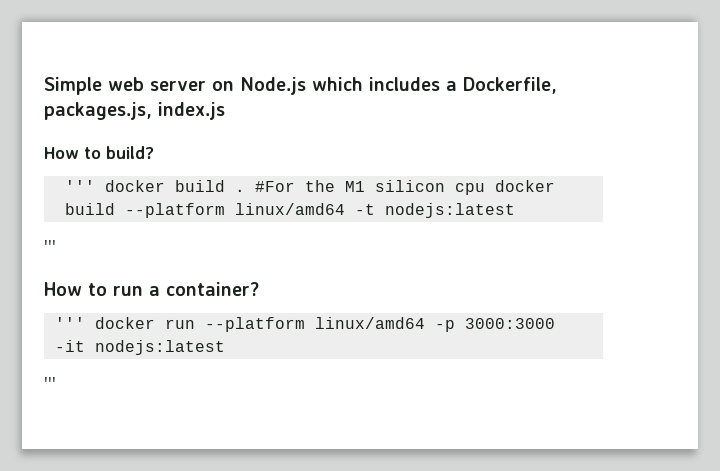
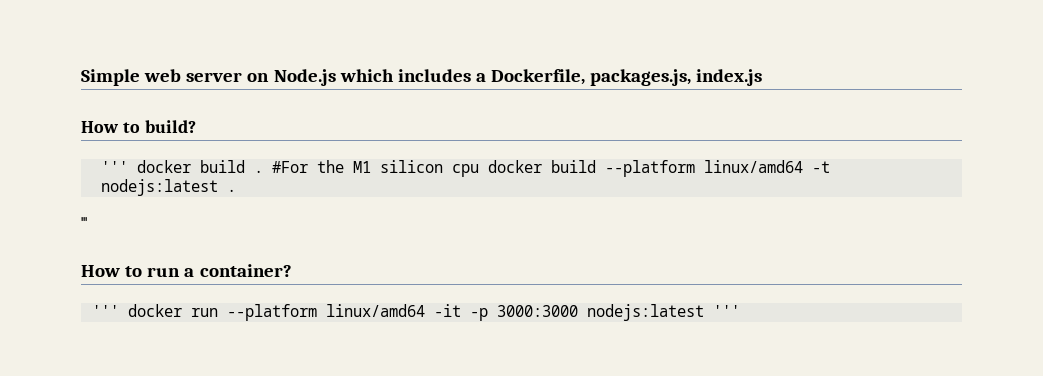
(516, 210) none -> [226,189,236,192] .
(426, 323) none -> [433,304,461,317] -it
[55,340,226,355] -it nodejs:latest // -> [586,304,704,321] nodejs:latest

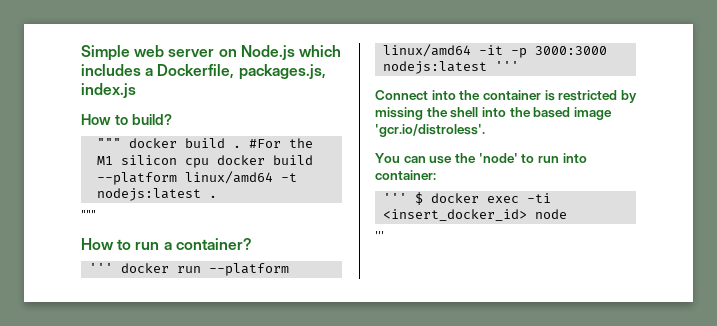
[100,161,128,173] ''' -> [96,138,121,148] """
[81,217,87,229] ''' -> [81,210,96,220] """
(740, 311) none -> [375,90,637,103] [375,107,612,120] [375,124,485,137] [375,153,587,164] [375,170,436,180] [382,192,551,205] [382,209,567,221] [375,231,384,241] // Connect into the container is restricted by missing the shell into the based image 'gcr.io/distroless'. // You can use the 'node' to run into container: // ''' $ docker exec -ti <insert_docker_id> node // '''

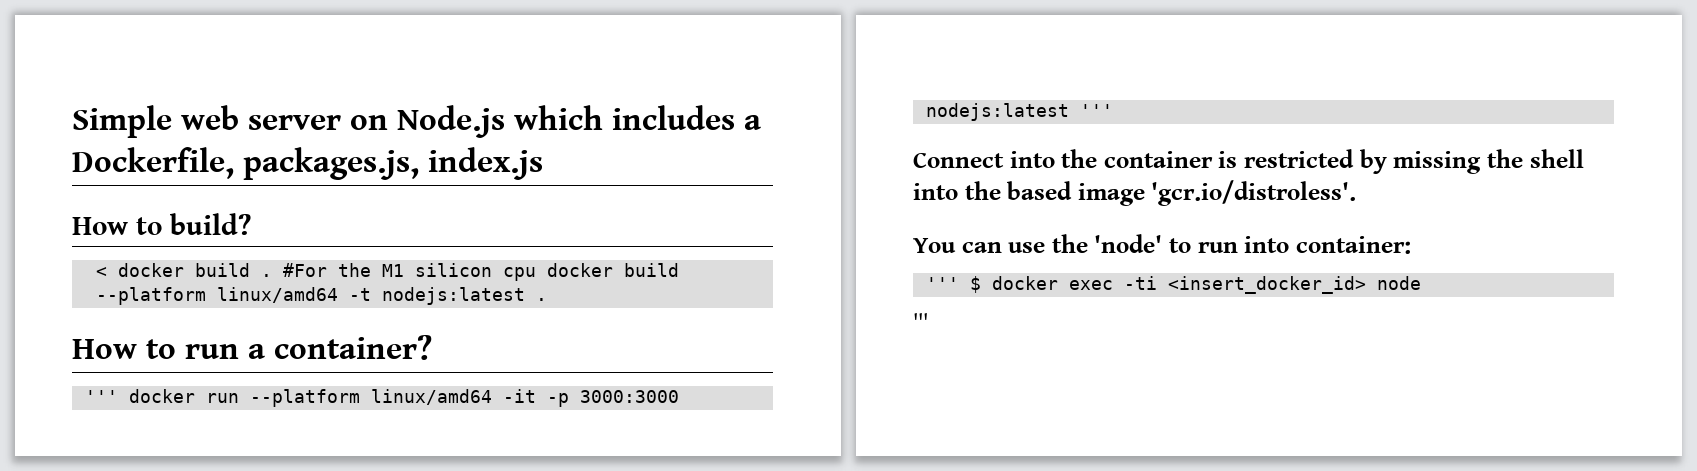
[96,138,121,148] """ -> [95,267,107,277] <
[81,210,96,220] // """ -> (547, 299) none

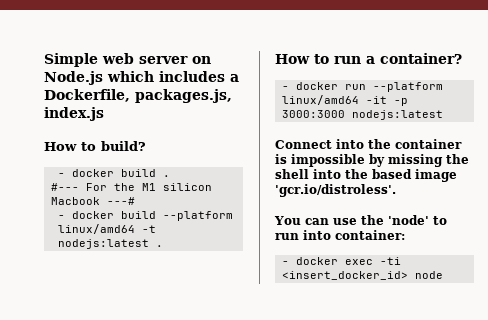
[95,267,107,277] < -> [57,173,65,177] -
[282,263,327,277] #For -> [50,183,107,191] // #--- For
[502,267,536,281] cpu -> [50,197,135,205] [57,215,65,219] Macbook ---# // -
[84,390,118,403] ''' -> [281,86,289,90] -
[1079,104,1113,117] ''' -> (443, 115) none
[1244,149,1355,168] restricted -> [291,154,365,167] impossible
[925,276,981,293] ''' $ -> [281,261,289,265] -
[913,313,928,328] // ''' -> (443, 275) none

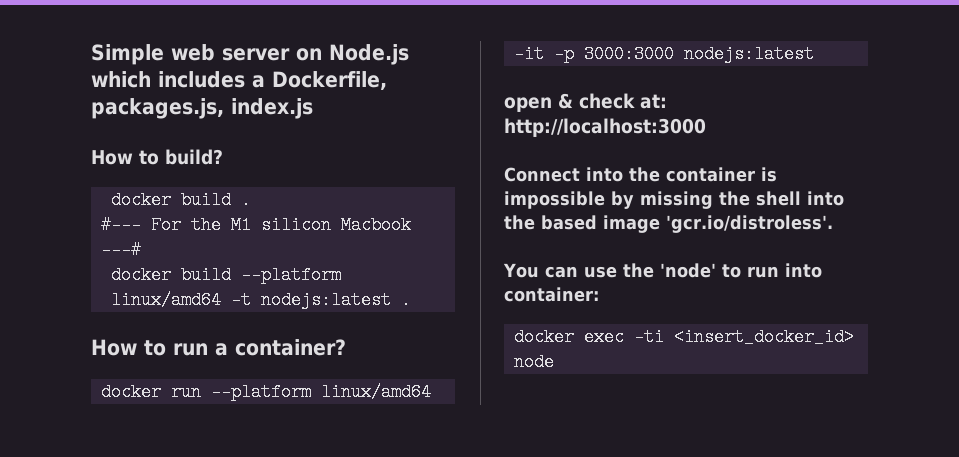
[57,173,65,177] - -> (223, 157) none
[57,215,65,219] - -> (141, 250) none
[281,86,289,90] - -> (346, 347) none
(443, 115) none -> [504,93,667,112] [504,118,706,137] // open & check at: http://localhost:3000
[281,261,289,265] - -> (599, 294) none

